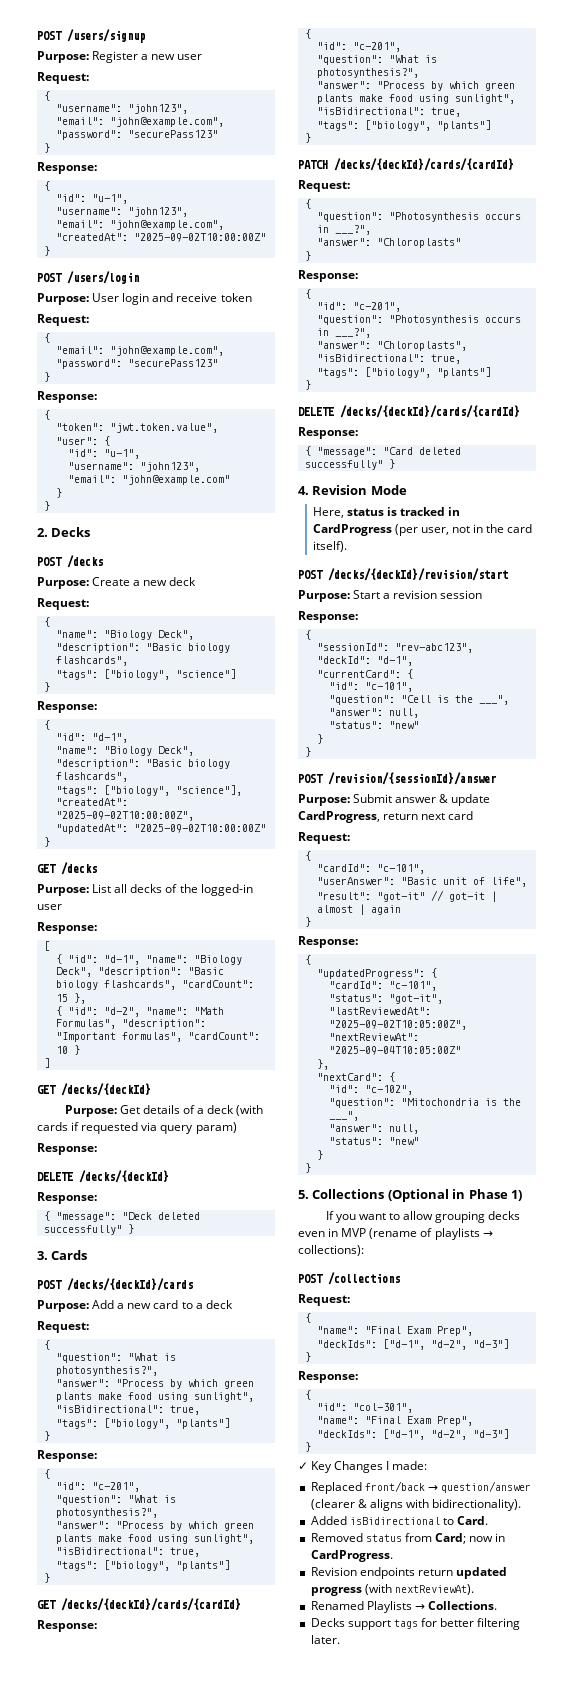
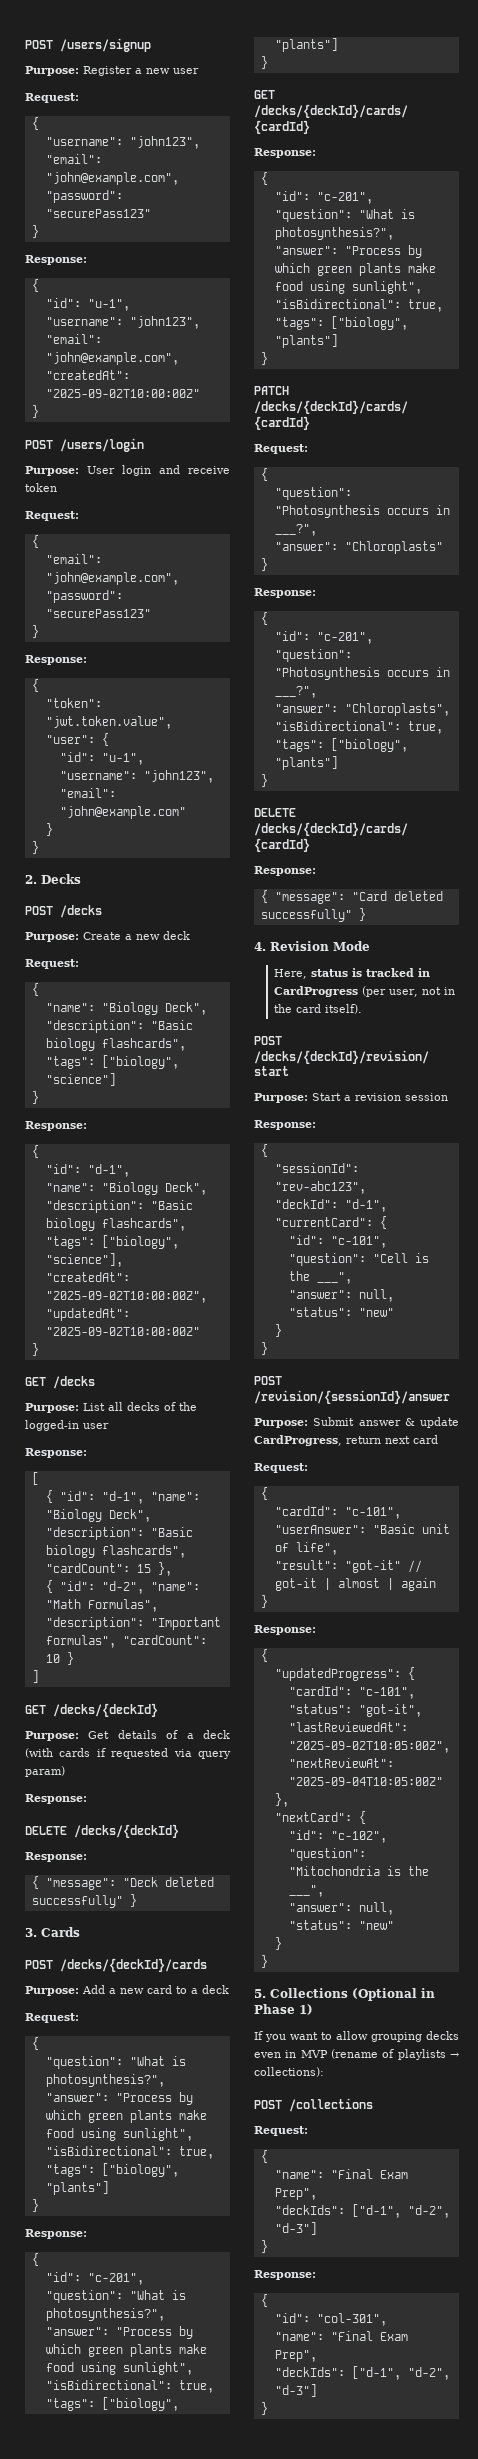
[298,1461,428,1473] [310,1481,531,1494] [310,1499,522,1511] [310,1516,488,1525] [310,1533,506,1544] [310,1550,393,1562] [310,1567,507,1579] [310,1584,474,1596] [310,1601,497,1613] [310,1618,521,1630] [310,1635,340,1644] // ✓ Key Changes I made: // Replaced front/back → question/answer (clearer & aligns with bidirectionality). // Added isBidirectional to Card. // Removed status from Card; now in CardProgress. // Revision endpoints return updated progress (with nextReviewAt). // Renamed Playlists → Collections. // Decks support tags for better filtering later. -> (268, 2408) none

